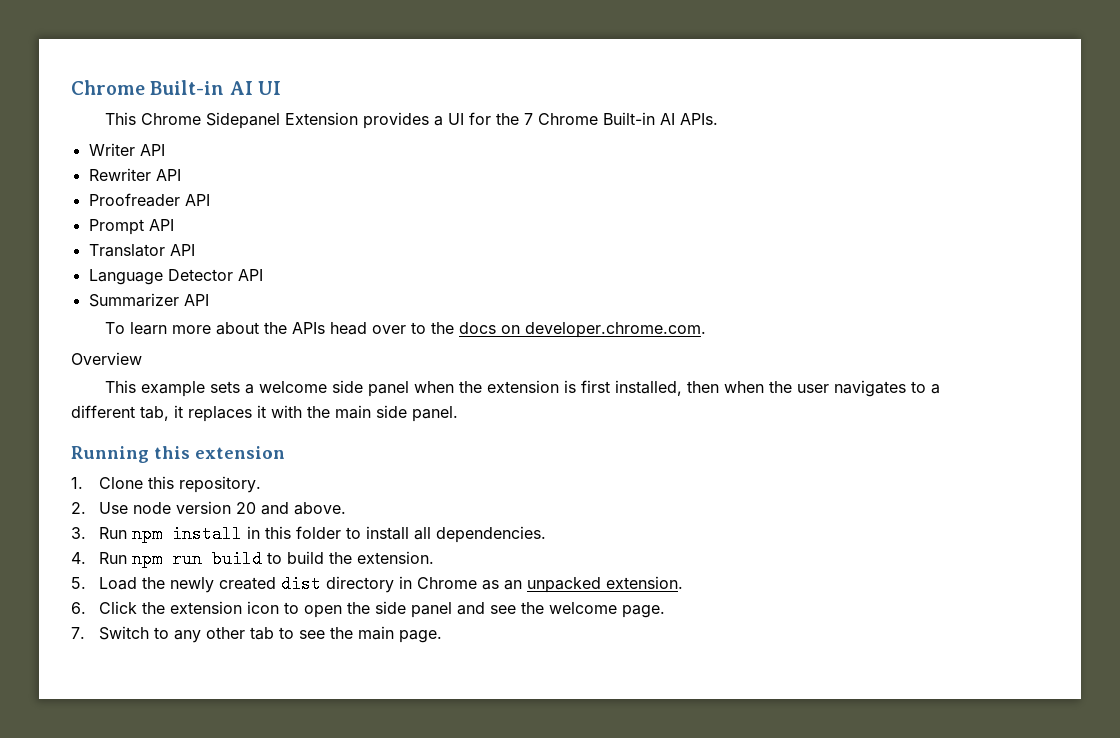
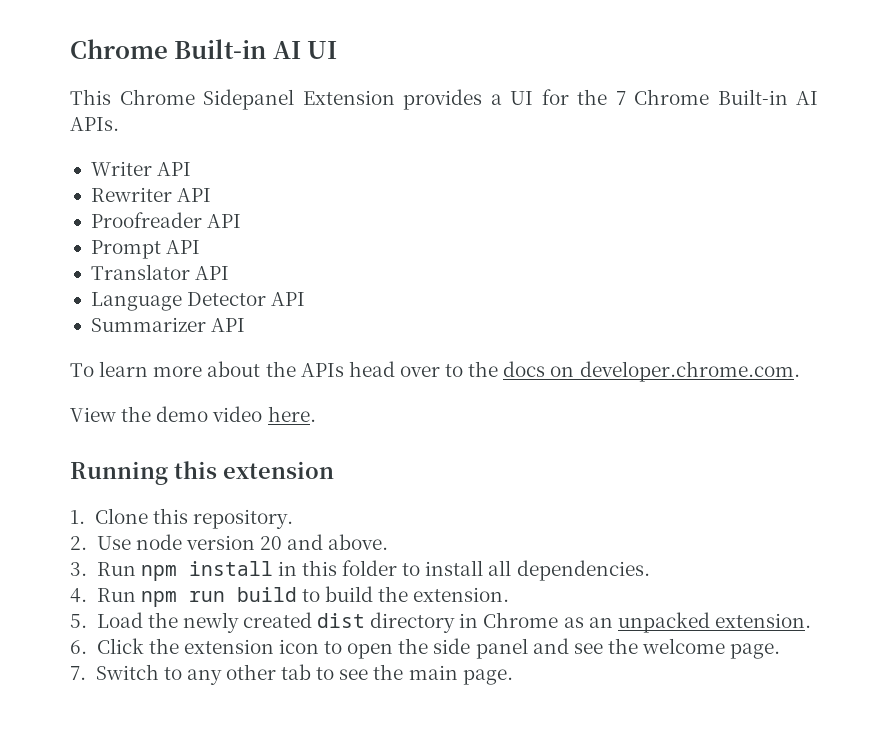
[71,352,142,365] [105,380,941,397] [71,405,458,422] Overview // This example sets a welcome side panel when the extension is first installed, then when the user navigates to a different tab, it replaces it with the main side panel. -> [70,406,316,422] View the demo video here.

